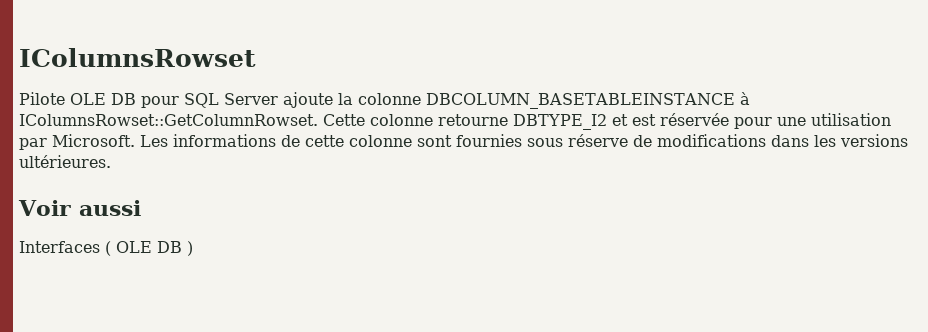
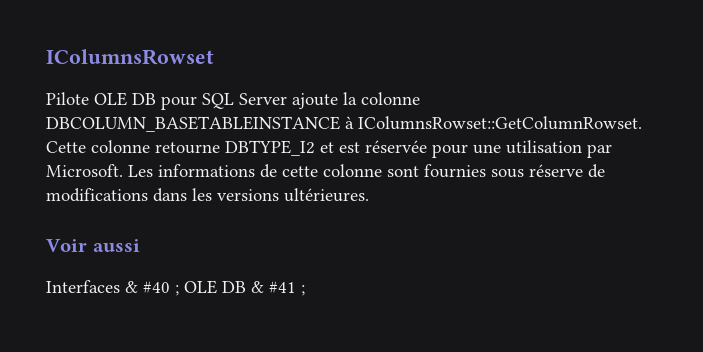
[105,241,193,256] ( OLE DB ) -> [125,280,305,296] & #40 ; OLE DB & #41 ;

